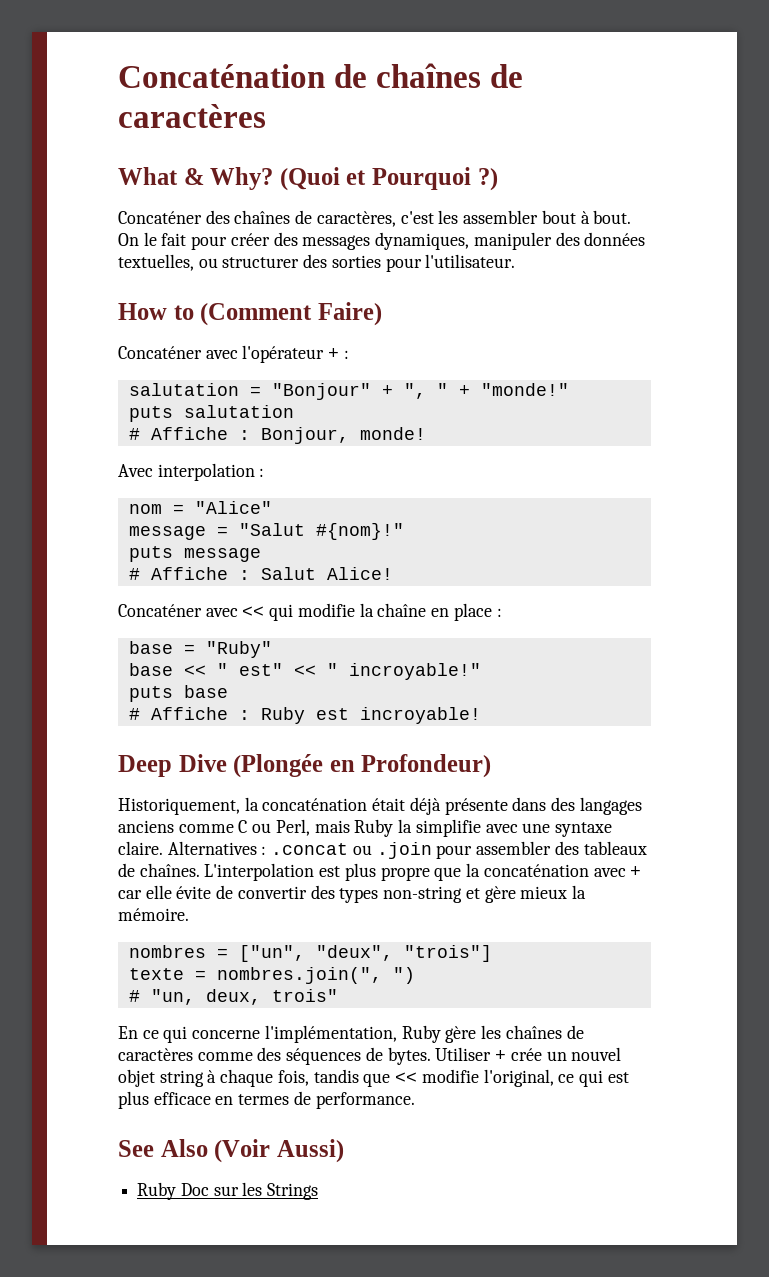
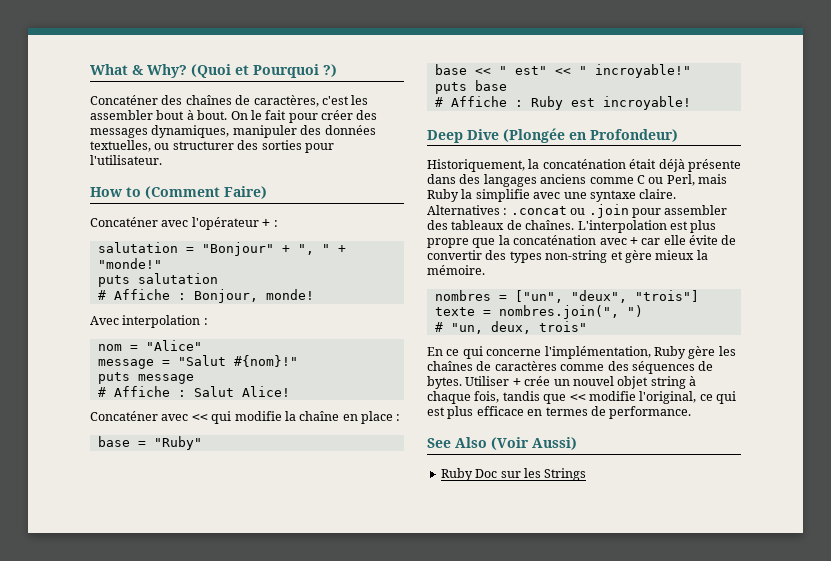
[118,63,523,88] [118,104,266,128] Concaténation de chaînes de caractères // -> (90, 69) none

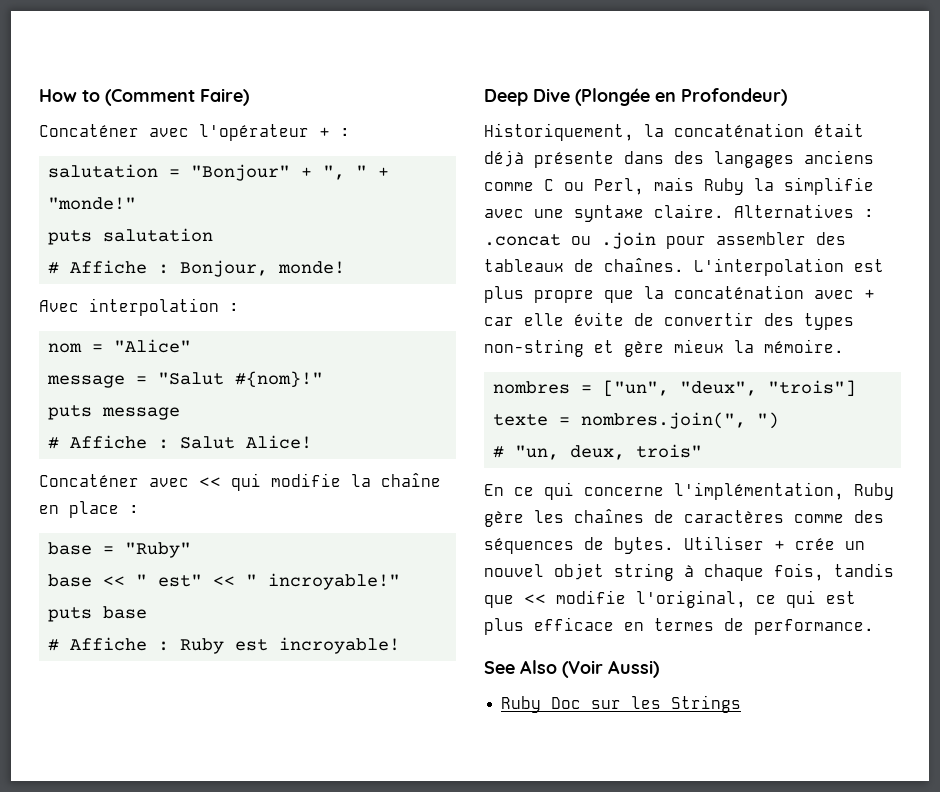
[90,64,337,78] [90,95,369,107] [90,110,378,123] [90,125,376,138] [90,140,334,153] [90,155,162,165] What & Why? (Quoi et Pourquoi ?) // Concaténer des chaînes de caractères, c'est les assembler bout à bout. On le fait pour créer des messages dynamiques, manipuler des données textuelles, ou structurer des sorties pour l'utilisateur. // -> (39, 95) none

